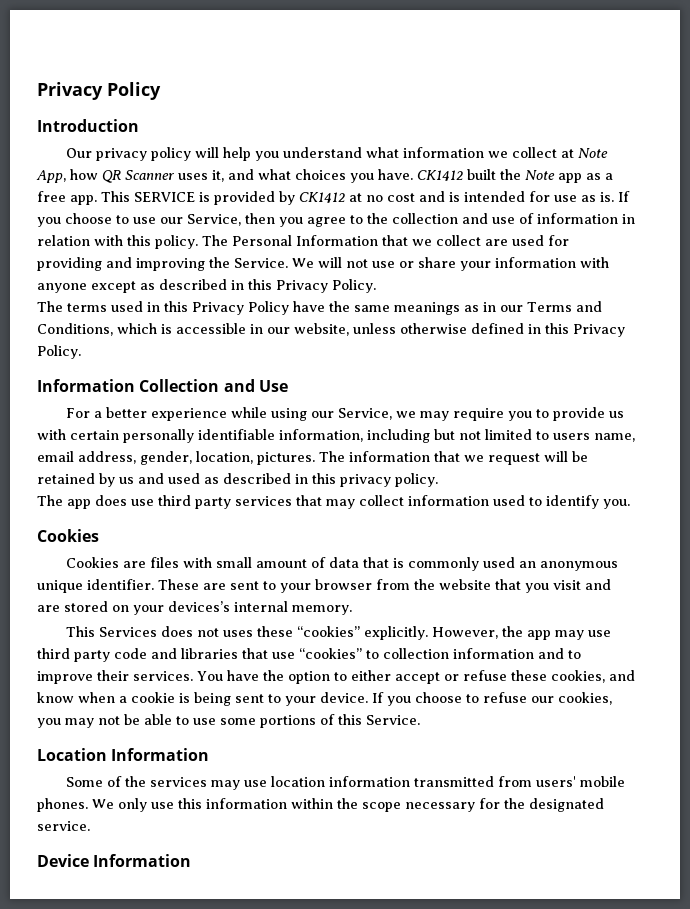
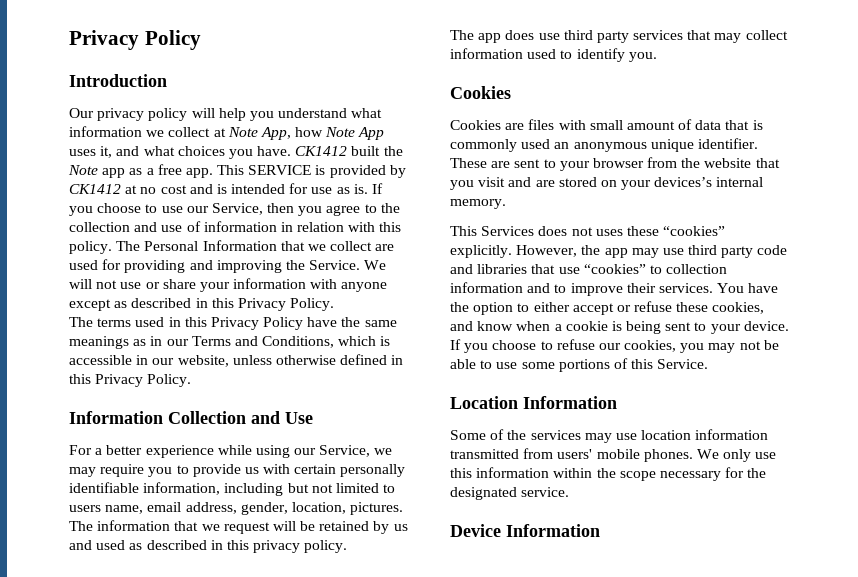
[102,170,175,183] QR Scanner -> [325,127,385,140] Note App

